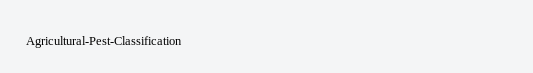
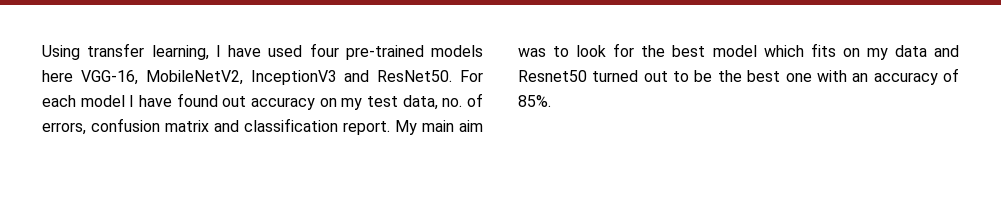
[26,36,182,48] Agricultural-Pest-Classification -> [42,43,483,60] [42,70,483,85] [42,93,484,110] [42,118,483,135] [518,43,959,60] [518,68,960,85] [518,95,551,107] Using transfer learning, I have used four pre-trained models here VGG-16, MobileNetV2, InceptionV3 and ResNet50. For each model I have found out accuracy on my test data, no. of errors, confusion matrix and classification report. My main aim was to look for the best model which fits on my data and Resnet50 turned out to be the best one with an accuracy of 85%.

